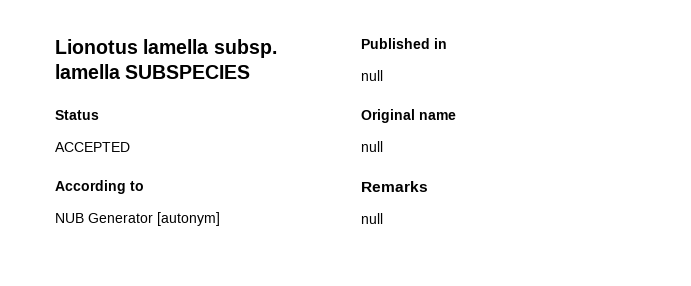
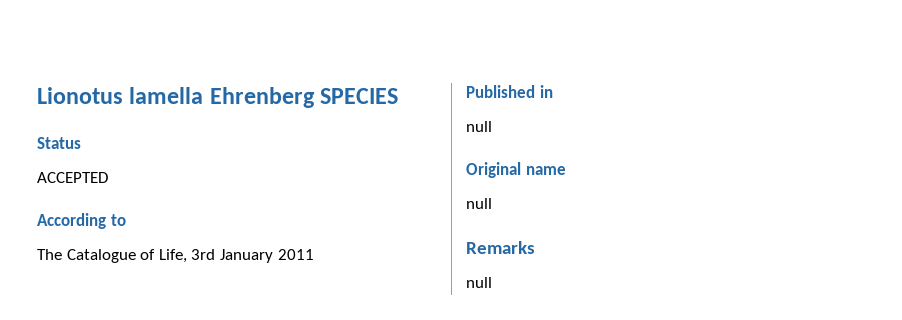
[213,39,277,58] [55,64,251,79] subsp. lamella SUBSPECIES -> [209,87,399,108] Ehrenberg SPECIES
[55,212,220,226] NUB Generator [autonym] -> [37,249,314,263] The Catalogue of Life, 3rd January 2011

